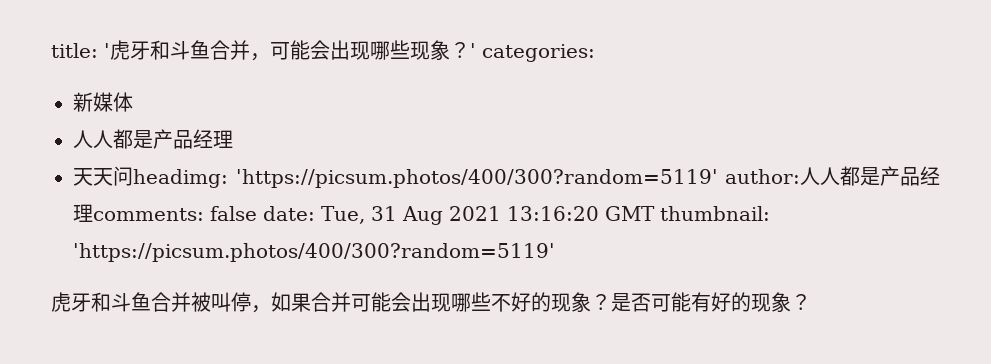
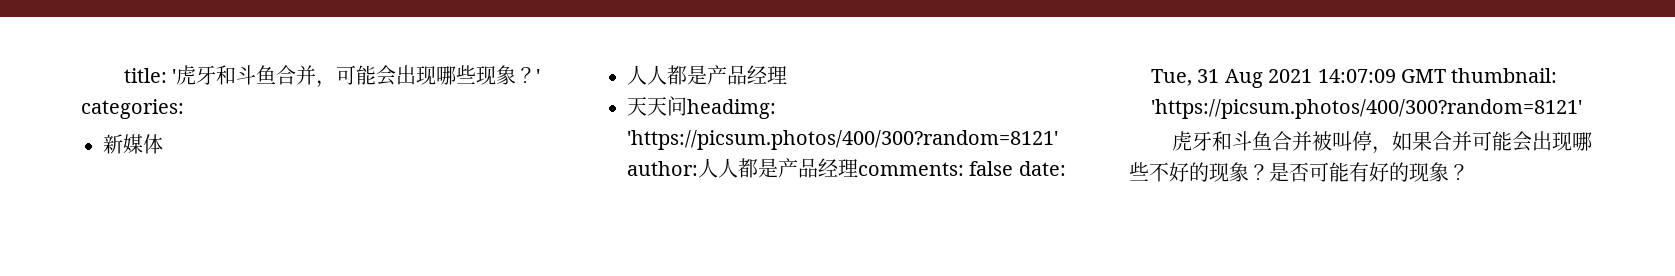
[235,169,718,188] 'https://picsum.photos/400/300?random=5119' -> [627,130,1058,150] 'https://picsum.photos/400/300?random=8121'
[507,206,599,221] 13:16:20 -> [1317,69,1396,83] 14:07:09
[73,243,555,262] 'https://picsum.photos/400/300?random=5119' -> [1151,99,1582,119] 'https://picsum.photos/400/300?random=8121'

